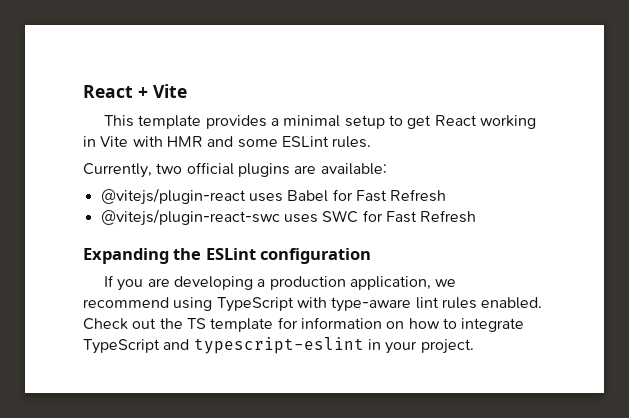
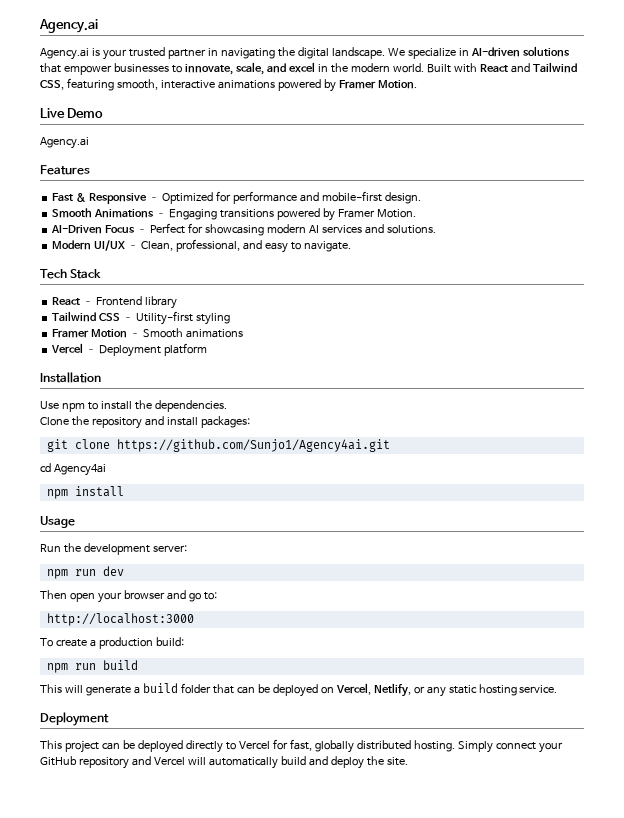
[83,84,187,98] [104,115,536,129] [83,136,372,148] [83,162,387,178] [100,188,447,205] [100,209,477,226] [83,248,372,264] [104,275,457,291] [83,297,543,312] [83,317,525,332] [83,337,474,354] React + Vite // This template provides a minimal setup to get React working in Vite with HMR and some ESLint rules. // Currently, two official plugins are available: // @vitejs/plugin-react uses Babel for Fast Refresh // @vitejs/plugin-react-swc uses SWC for Fast Refresh // Expanding the ESLint configuration // If you are developing a production application, we recommend using TypeScript with type-aware lint rules enabled. Check out the TS template for information on how to integrate TypeScript and typescript-eslint in your project. -> [39,19,98,33] [40,46,570,60] [40,62,577,75] [40,78,417,92] [40,108,104,118] [40,137,89,149] [40,165,90,175] [52,191,421,204] [52,208,416,221] [51,223,436,236] [52,239,351,253] [40,269,102,279] [52,296,178,309] [52,311,230,325] [52,328,243,338] [51,343,208,357] [40,372,101,383] [40,400,227,412] [40,416,250,429] [46,439,390,452] [40,463,106,476] [46,486,124,499] [40,516,75,528] [40,543,187,555] [46,566,124,579] [40,590,217,603] [46,613,194,626] [40,637,184,649] [46,660,138,673] [40,683,558,697] [40,712,109,726] [40,739,563,753] [40,756,408,769] Agency.ai // Agency.ai is your trusted partner in navigating the digital landscape. We specialize in AI-driven solutions that empower businesses to innovate, scale, and excel in the modern world. Built with React and Tailwind CSS, featuring smooth, interactive animations powered by Framer Motion. // Live Demo // Agency.ai // Features // Fast & Responsive – Optimized for performance and mobile-first design. // Smooth Animations – Engaging transitions powered by Framer Motion. // AI-Driven Focus – Perfect for showcasing modern AI services and solutions. // Modern UI/UX – Clean, professional, and easy to navigate. // Tech Stack // React – Frontend library // Tailwind CSS – Utility-first styling // Framer Motion – Smooth animations // Vercel – Deployment platform // Installation // Use npm to install the dependencies. // Clone the repository and install packages: // git clone https://github.com/Sunjo1/Agency4ai.git // cd Agency4ai // npm install // Usage // Run the development server: // npm run dev // Then open your browser and go to: // http://localhost:3000 // To create a production build: // npm run build // This will generate a build folder that can be deployed on Vercel, Netlify, or any static hosting service. // Deployment // This project can be deployed directly to Vercel for fast, globally distributed hosting. Simply connect your GitHub repository and Vercel will automatically build and deploy the site.

